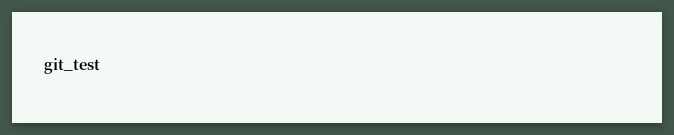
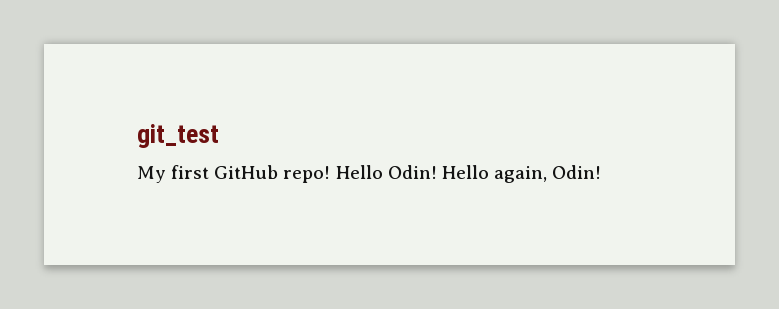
(100, 66) none -> [137,165,602,183] // My first GitHub repo! Hello Odin! Hello again, Odin!

